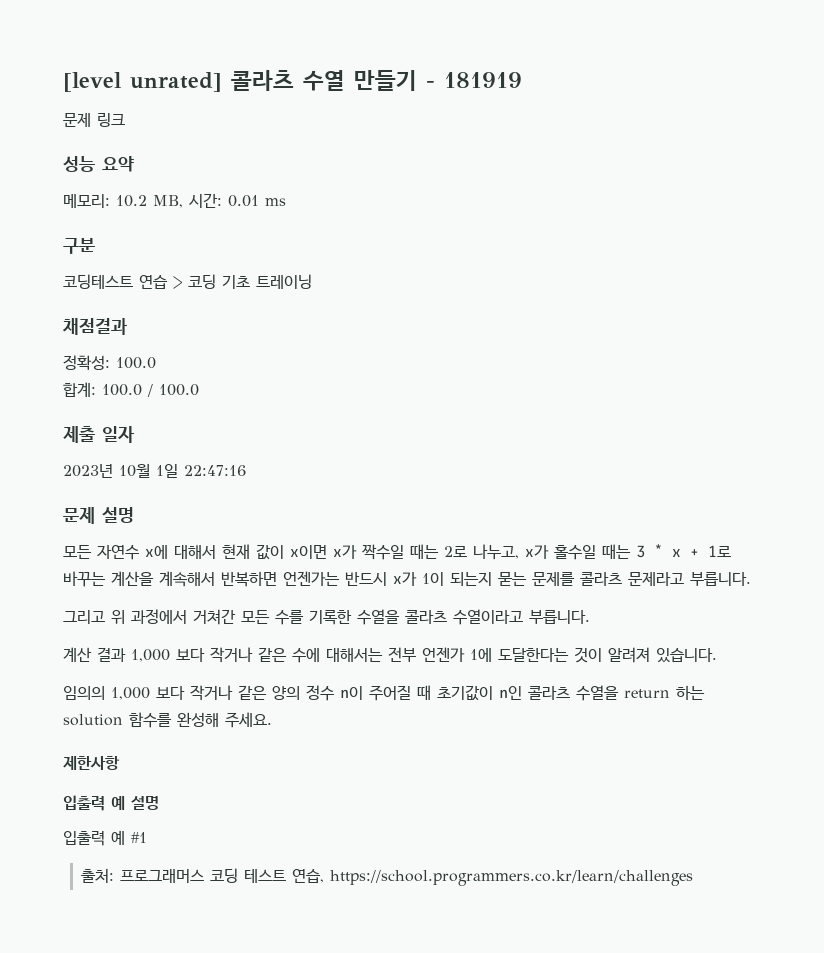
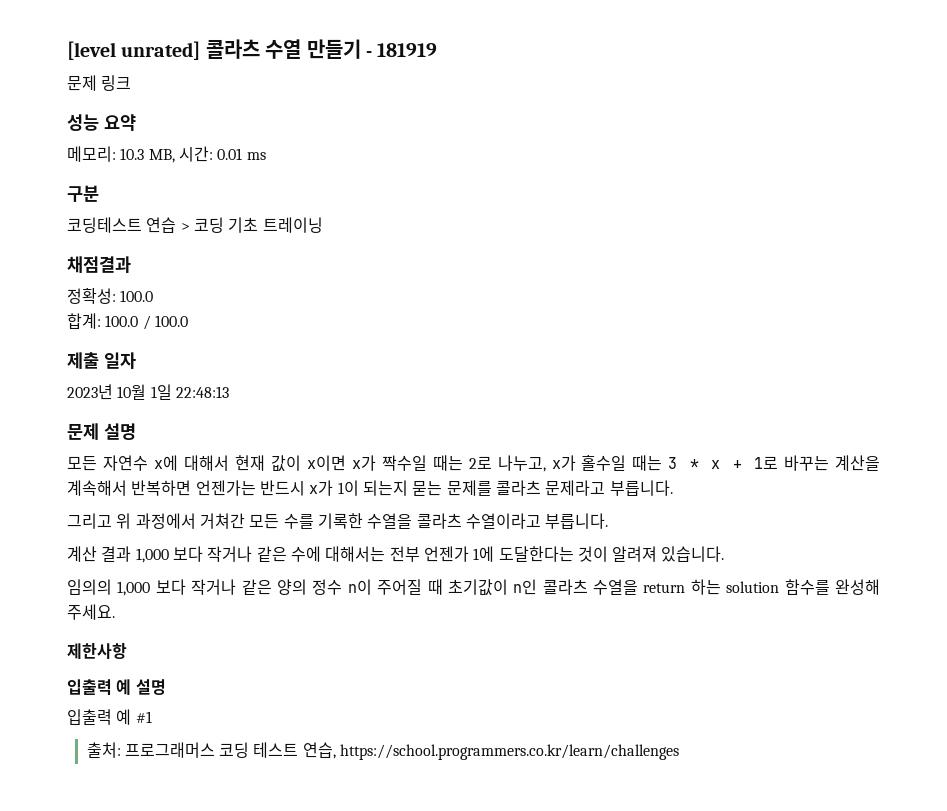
[116,195,147,207] 10.2 -> [120,148,145,160] 10.3
[184,465,246,476] 22:47:16 -> [175,386,229,398] 22:48:13

